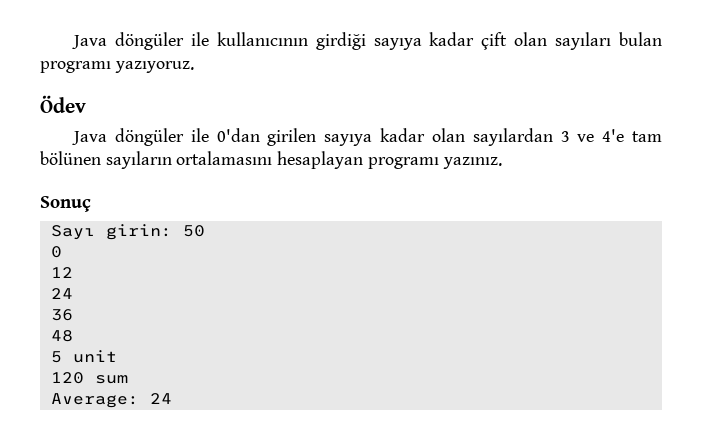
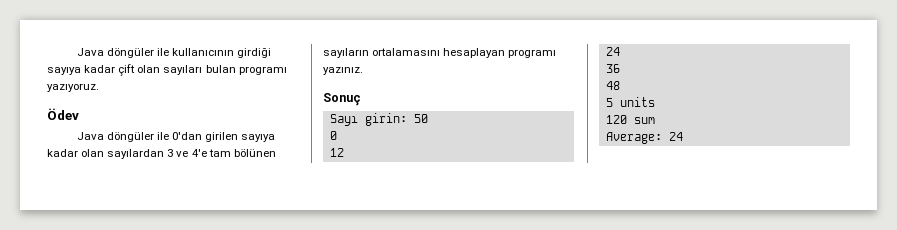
[72,350,117,363] unit -> [619,97,655,107] units

